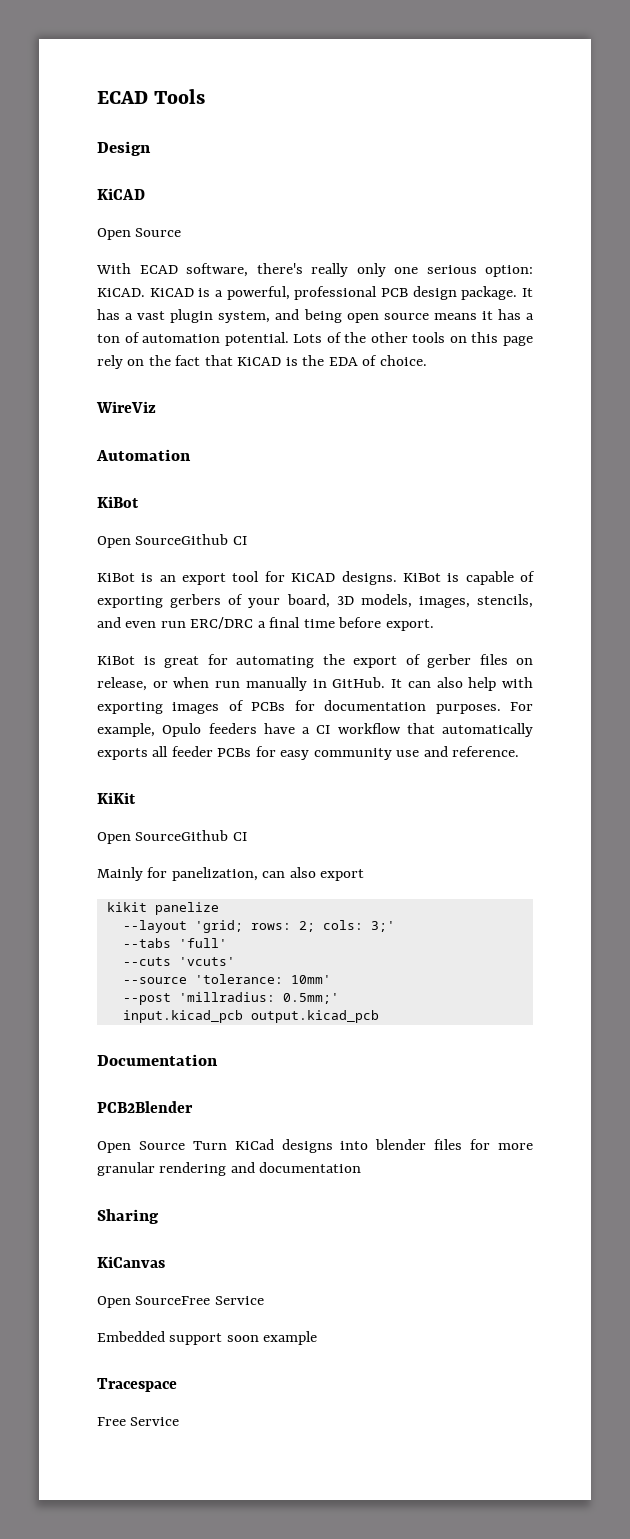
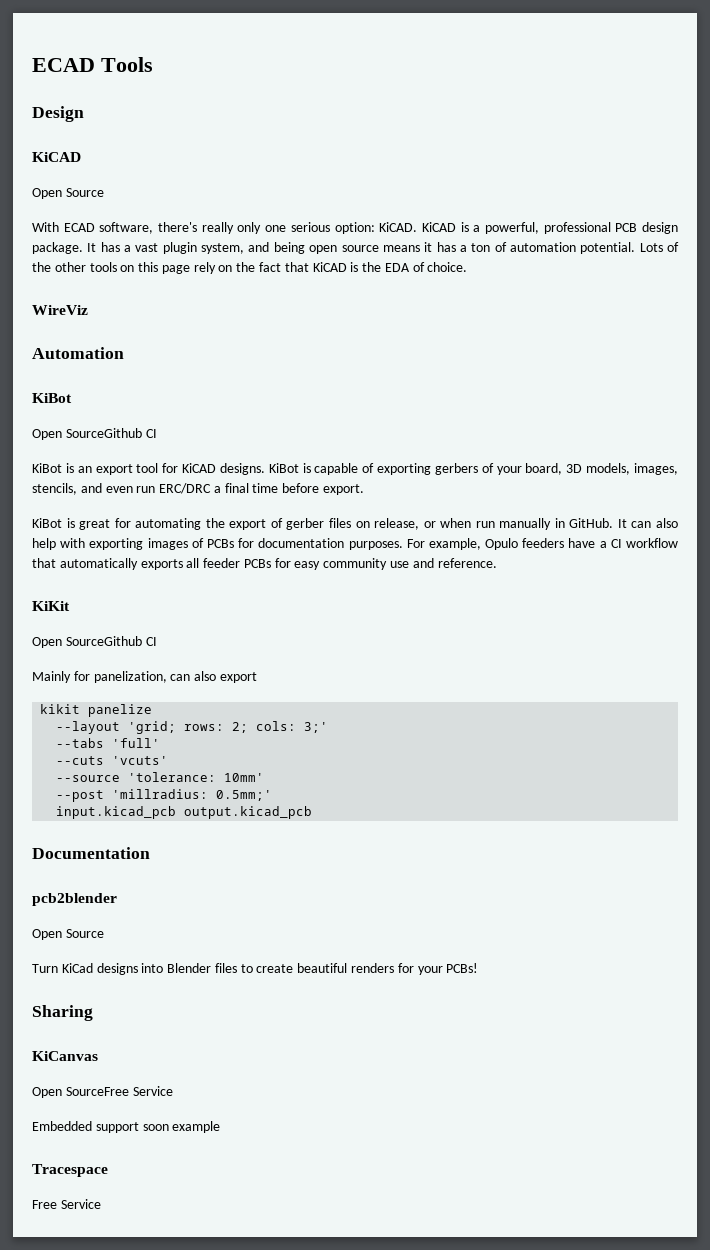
[97,1101,193,1113] [97,1141,185,1153] PCB2Blender // Open Source -> [32,893,117,906] [32,929,104,940] pcb2blender // Open Source //
[375,1139,534,1150] [97,1162,362,1176] blender files for more granular rendering and documentation -> [167,963,479,975] Blender files to create beautiful renders for your PCBs!

